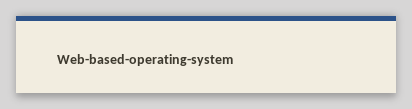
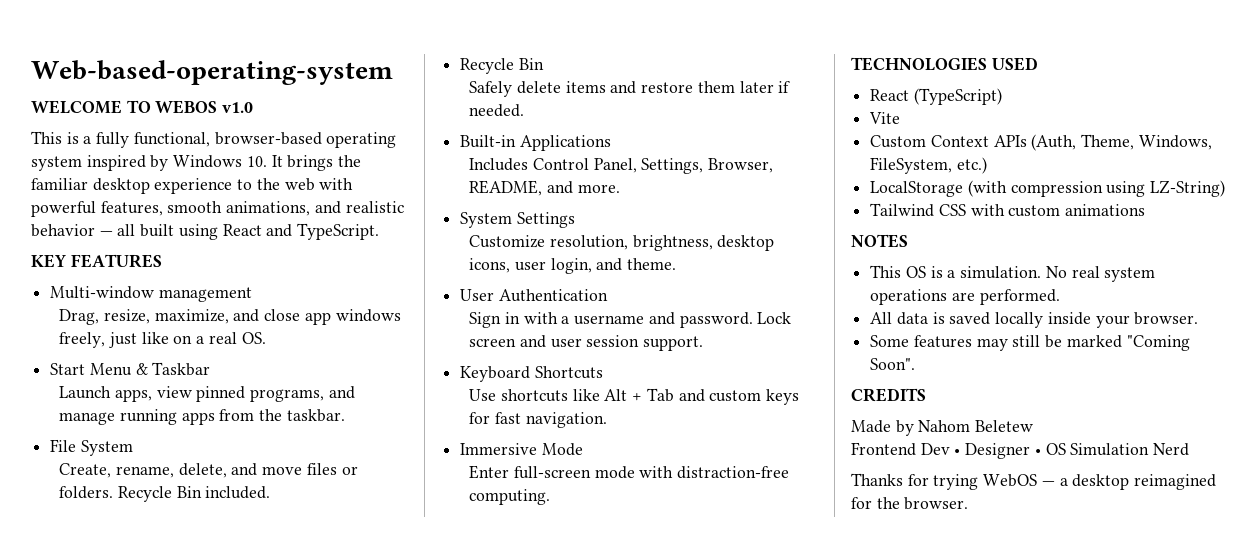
(233, 60) none -> [31,100,254,114] [31,131,397,148] [31,155,362,171] [31,178,354,194] [31,201,404,217] [31,223,380,240] [31,254,162,268] [50,286,252,302] [59,309,401,325] [59,332,266,348] [50,362,211,376] [59,386,355,402] [59,409,345,425] [50,439,133,456] [59,463,358,478] [59,486,271,502] [460,58,544,74] [469,81,791,97] [469,104,525,117] [460,135,611,151] [469,158,774,174] [469,180,620,196] [460,212,575,228] [469,235,775,251] [469,258,677,274] [460,289,608,302] [469,312,792,328] [469,335,704,351] [460,366,603,382] [469,388,799,405] [469,412,607,428] [460,443,583,456] [469,465,790,479] [469,489,551,505] [851,57,1038,71] [870,88,1002,105] [869,112,901,124] [870,134,1212,151] [870,157,987,174] [870,180,1226,197] [870,203,1146,217] [851,234,908,248] [870,265,1156,282] [870,289,1060,305] [870,312,1199,328] [870,335,1190,351] [870,358,916,370] [851,388,926,402] [851,420,1034,436] [851,442,1190,459] [851,473,1217,490] [851,497,969,510] // WELCOME TO WEBOS v1.0 // This is a fully functional, browser-based operating system inspired by Windows 10. It brings the familiar desktop experience to the web with powerful features, smooth animations, and realistic behavior — all built using React and TypeScript. // KEY FEATURES // Multi-window management // Drag, resize, maximize, and close app windows freely, just like on a real OS. // Start Menu & Taskbar // Launch apps, view pinned programs, and manage running apps from the taskbar. // File System // Create, rename, delete, and move files or folders. Recycle Bin included. // Recycle Bin // Safely delete items and restore them later if needed. // Built-in Applications // Includes Control Panel, Settings, Browser, README, and more. // System Settings // Customize resolution, brightness, desktop icons, user login, and theme. // User Authentication // Sign in with a username and password. Lock screen and user session support. // Keyboard Shortcuts // Use shortcuts like Alt + Tab and custom keys for fast navigation. // Immersive Mode // Enter full-screen mode with distraction-free computing. // TECHNOLOGIES USED // React (TypeScript) // Vite // Custom Context APIs (Auth, Theme, Windows, FileSystem, etc.) // LocalStorage (with compression using LZ-String) // Tailwind CSS with custom animations // NOTES // This OS is a simulation. No real system operations are performed. // All data is saved locally inside your browser. // Some features may still be marked "Coming Soon". // CREDITS // Made by Nahom Beletew // Frontend Dev • Designer • OS Simulation Nerd // Thanks for trying WebOS — a desktop reimagined for the browser.

